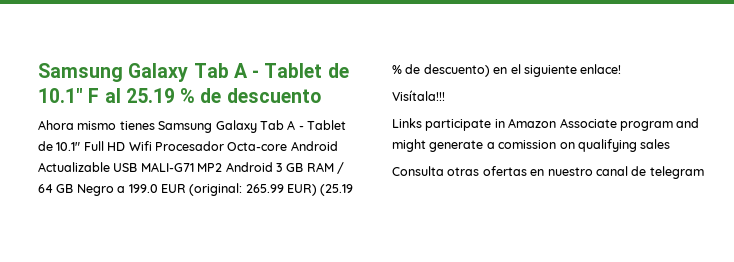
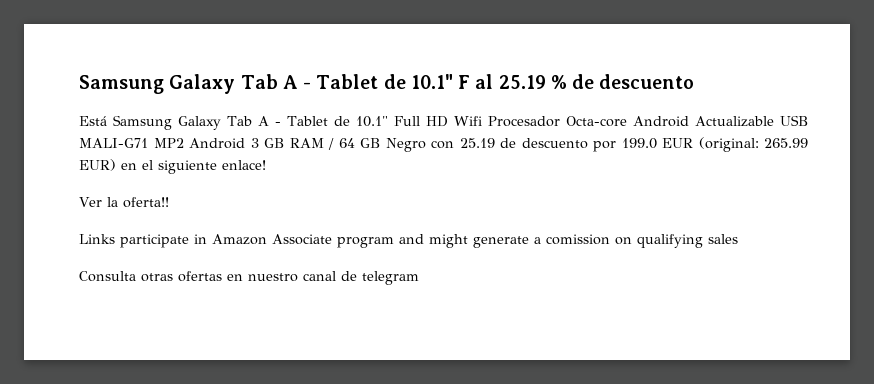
[38,120,155,130] Ahora mismo tienes -> [79,116,107,126] Está
[117,186,126,193] a -> [431,138,616,152] con 25.19 de descuento por
[320,184,354,196] [392,64,490,77] (25.19 % de descuento) -> (116, 165) none
[392,90,445,101] Visítala!!! -> [79,197,169,208] Ver la oferta!!

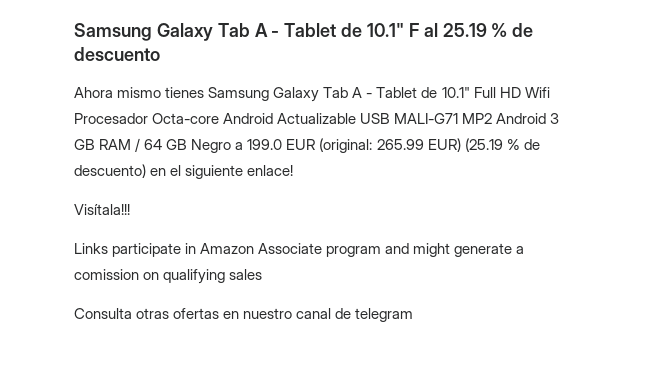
[79,116,107,126] Está -> [74,87,205,98] Ahora mismo tienes
[431,138,616,152] con 25.19 de descuento por -> [235,142,244,150] a
(116, 165) none -> [464,138,540,152] [74,164,146,178] (25.19 % de descuento)
[79,197,169,208] Ver la oferta!! -> [74,204,130,215] Visítala!!!

